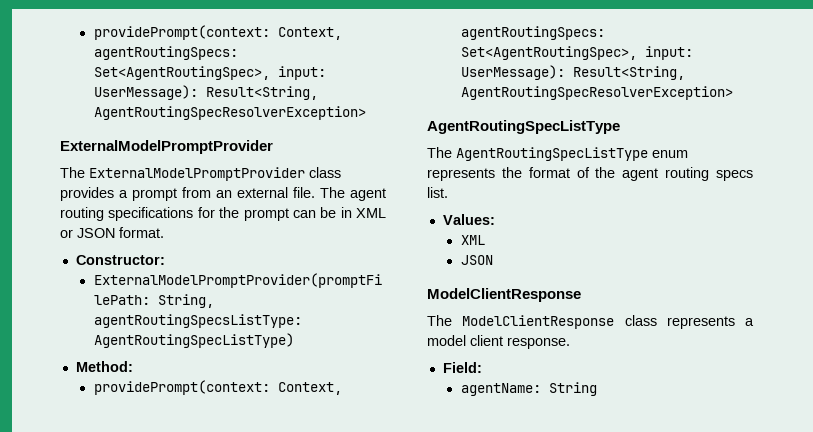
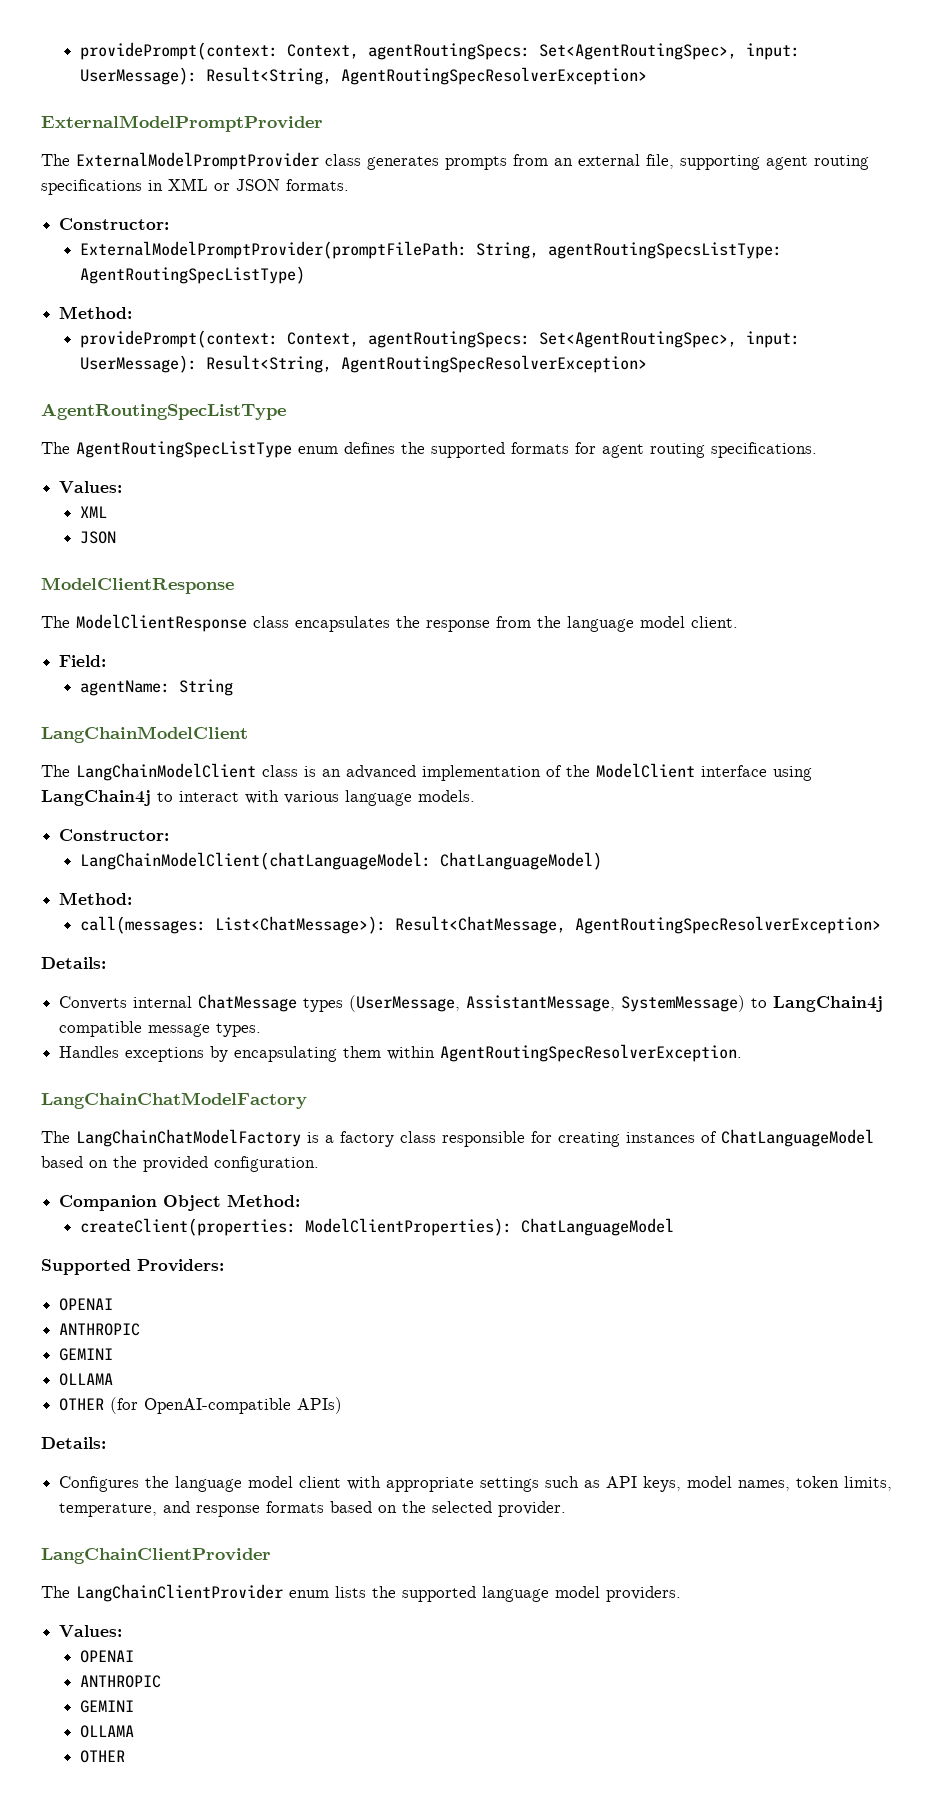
[60,187,177,201] provides a prompt -> [367,156,507,170] generates prompts
[293,187,345,198] file. The -> [646,154,760,170] file, supporting
[197,207,337,221] for the prompt can be -> (142, 187) none
[119,227,164,238] format. -> [286,179,349,191] formats.
[427,167,753,181] [427,187,448,198] represents the format of the agent routing specs list. -> [344,442,817,458] defines the supported formats for agent routing specifications.
[666,316,754,329] [427,335,570,349] [442,362,482,373] [460,382,597,396] represents a model client response. // Field: // agentName: String -> [295,616,738,632] [59,655,107,667] [80,679,234,696] [41,726,248,743] [41,763,812,781] [41,790,475,806] [59,829,170,841] [80,852,603,870] [59,892,133,905] [80,916,882,934] [41,957,106,969] [59,994,884,1012] [59,1021,262,1037] [59,1044,743,1062] [41,1092,307,1109] [41,1129,874,1147] [41,1156,319,1172] [59,1194,301,1211] [80,1218,675,1236] [41,1259,224,1275] [59,1298,114,1311] [59,1323,141,1336] [59,1348,114,1361] [59,1373,114,1386] [59,1397,343,1414] [41,1437,106,1449] [59,1476,893,1492] [59,1501,567,1517] [41,1548,271,1564] [41,1584,681,1602] [59,1625,123,1637] [80,1650,135,1663] [80,1675,162,1688] [80,1700,135,1713] [80,1725,135,1738] [80,1750,126,1763] encapsulates the response from the language model client. // Field: // agentName: String // LangChainModelClient // The LangChainModelClient class is an advanced implementation of the ModelClient interface using LangChain4j to interact with various language models. // Constructor: // LangChainModelClient(chatLanguageModel: ChatLanguageModel) // Method: // call(messages: List<ChatMessage>): Result<ChatMessage, AgentRoutingSpecResolverException> // Details: // Converts internal ChatMessage types (UserMessage, AssistantMessage, SystemMessage) to LangChain4j compatible message types. // Handles exceptions by encapsulating them within AgentRoutingSpecResolverException. // LangChainChatModelFactory // The LangChainChatModelFactory is a factory class responsible for creating instances of ChatLanguageModel based on the provided configuration. // Companion Object Method: // createClient(properties: ModelClientProperties): ChatLanguageModel // Supported Providers: // OPENAI // ANTHROPIC // GEMINI // OLLAMA // OTHER (for OpenAI-compatible APIs) // Details: // Configures the language model client with appropriate settings such as API keys, model names, token limits, temperature, and response formats based on the selected provider. // LangChainClientProvider // The LangChainClientProvider enum lists the supported language model providers. // Values: // OPENAI // ANTHROPIC // GEMINI // OLLAMA // OTHER

